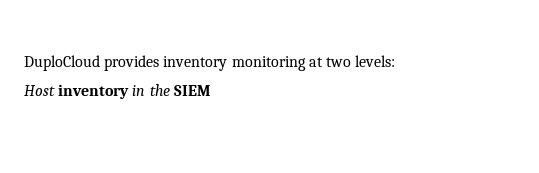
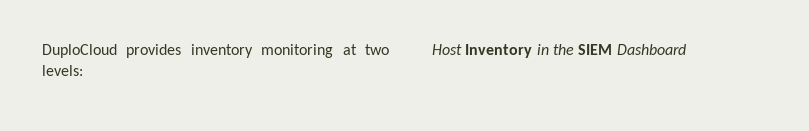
[58,84,130,99] inventory -> [465,44,533,58] Inventory
(211, 90) none -> [616,44,686,55] Dashboard

